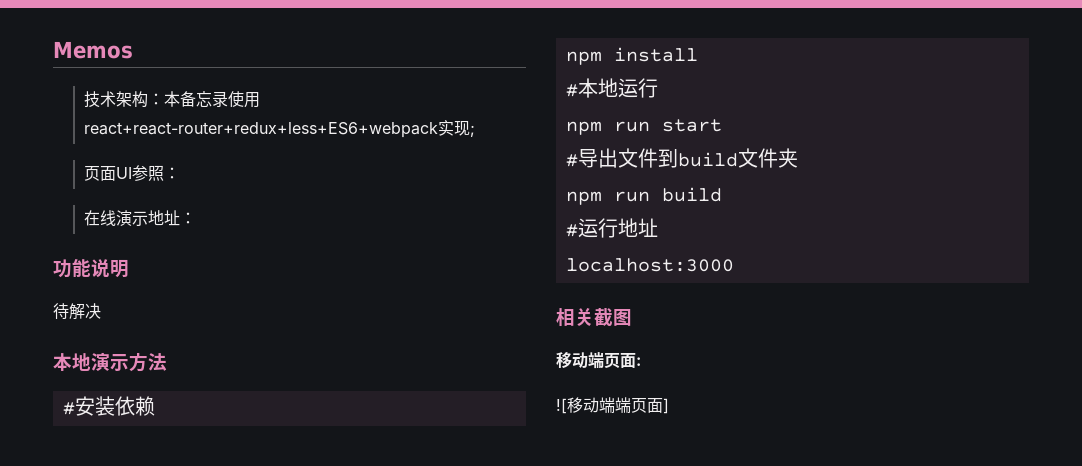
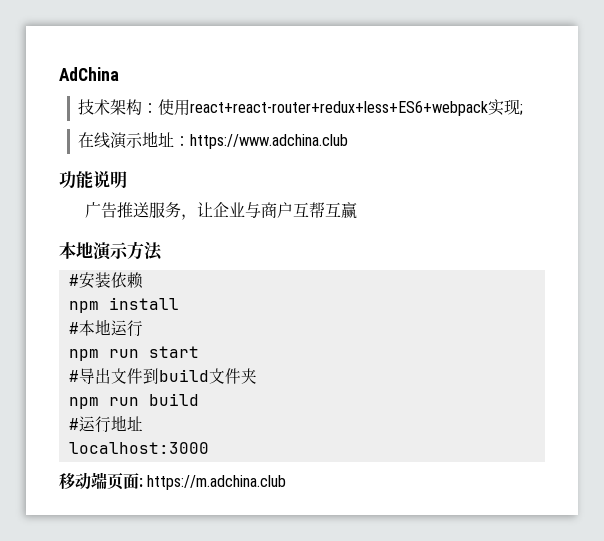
[53,41,133,59] Memos -> [59,67,119,81] AdChina
[164,91,229,107] 本备忘录 -> (159, 108) none
[84,165,181,181] // 页面UI参照： -> (524, 109) none
(197, 218) none -> [190,134,349,149] https://www.adchina.club
[53,303,101,320] 待解决 -> [85,202,358,220] 广告推送服务，让企业与商户互帮互赢
[556,308,632,327] // 相关截图 -> (209, 448) none
[556,397,669,414] // ![移动端端页面] -> [147,475,287,490] https://m.adchina.club

